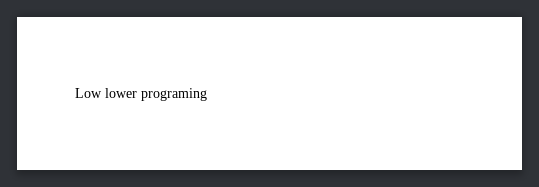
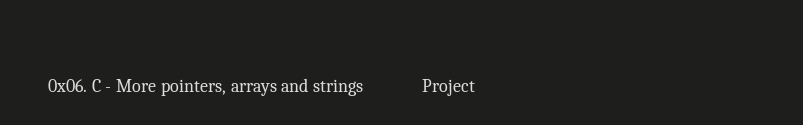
[75,88,207,101] Low lower programing -> [48,78,475,96] 0x06. C - More pointers, arrays and strings Project

